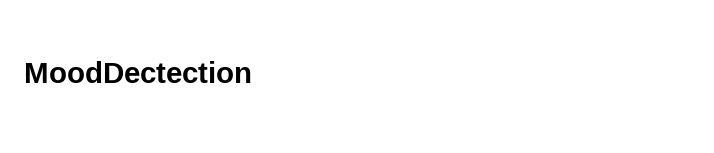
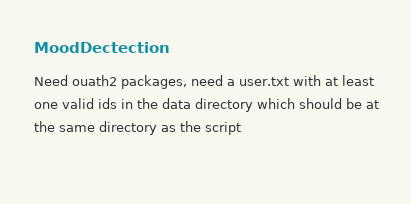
(252, 72) none -> [34,75,374,89] [34,98,379,112] [34,121,241,135] // Need ouath2 packages, need a user.txt with at least one valid ids in the data directory which should be at the same directory as the script

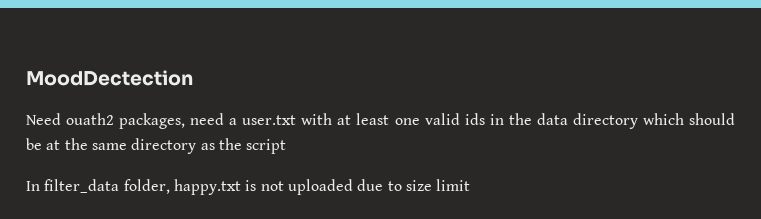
(241, 128) none -> [26,179,471,195] // In filter_data folder, happy.txt is not uploaded due to size limit

